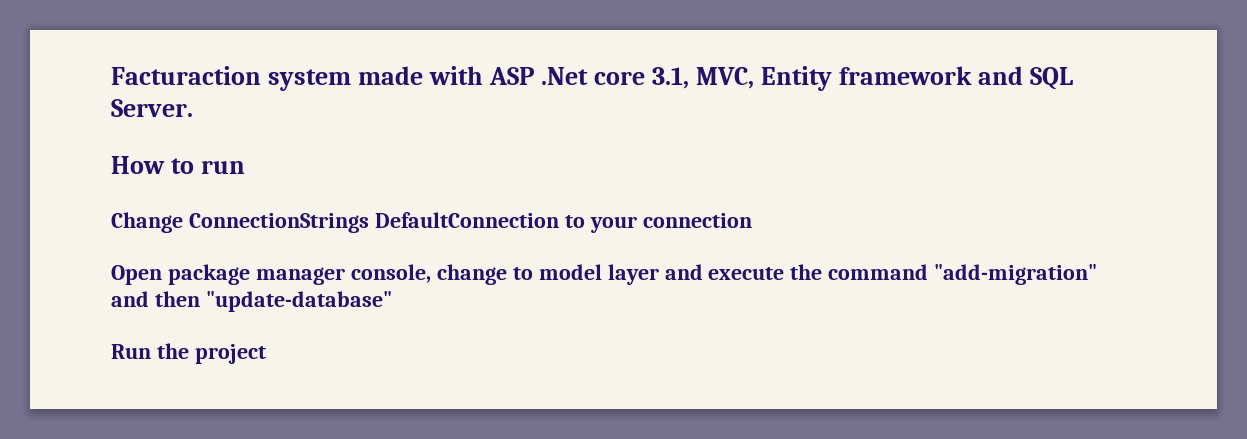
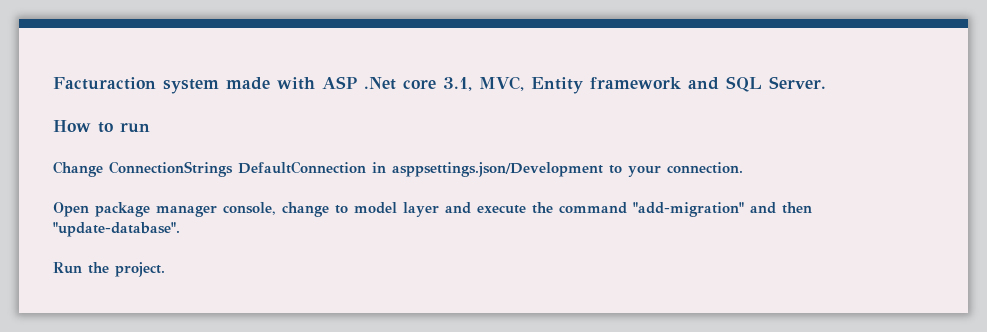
(559, 220) none -> [372,162,603,177] in asppsettings.json/Development
[642,213,752,228] connection -> [667,162,743,174] connection.
[205,291,392,312] "update-database" -> [53,222,180,237] "update-database".
[194,344,266,364] project -> [115,262,165,277] project.

